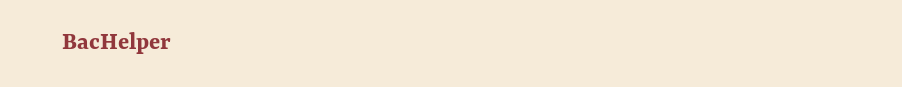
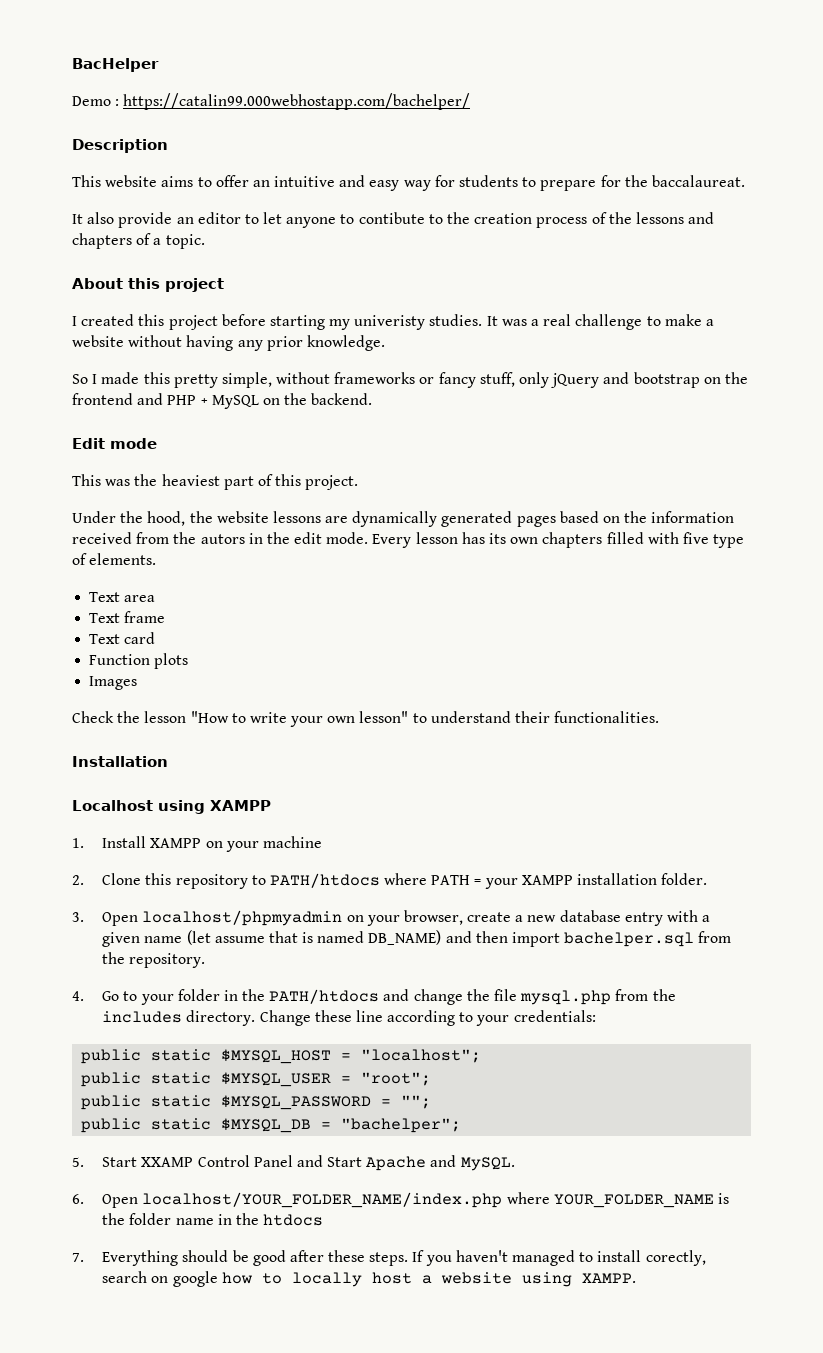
(171, 43) none -> [72,93,471,110] [72,139,168,153] [72,175,745,191] [72,212,715,228] [72,233,205,249] [72,278,224,292] [72,314,714,330] [72,335,385,351] [72,372,748,388] [72,393,373,409] [72,438,157,449] [72,474,359,490] [72,511,735,527] [72,532,745,548] [72,553,157,565] [89,592,156,602] [89,611,166,623] [89,632,156,644] [89,653,189,669] [89,676,138,690] [72,711,660,727] [72,756,168,767] [72,800,271,814] [72,836,322,852] [72,873,708,889] [72,910,711,926] [102,930,732,947] [102,952,206,968] [72,989,676,1005] [102,1010,596,1026] [81,1049,482,1064] [81,1072,432,1087] [81,1095,432,1110] [81,1118,462,1133] [72,1155,515,1171] [72,1192,729,1208] [102,1213,324,1226] [72,1250,706,1266] [102,1271,636,1287] // Demo : https://catalin99.000webhostapp.com/bachelper/ // Description // This website aims to offer an intuitive and easy way for students to prepare for the baccalaureat. // It also provide an editor to let anyone to contibute to the creation process of the lessons and chapters of a topic. // About this project // I created this project before starting my univeristy studies. It was a real challenge to make a website without having any prior knowledge. // So I made this pretty simple, without frameworks or fancy stuff, only jQuery and bootstrap on the frontend and PHP + MySQL on the backend. // Edit mode // This was the heaviest part of this project. // Under the hood, the website lessons are dynamically generated pages based on the information received from the autors in the edit mode. Every lesson has its own chapters filled with five type of elements. // Text area // Text frame // Text card // Function plots // Images // Check the lesson "How to write your own lesson" to understand their functionalities. // Installation // Localhost using XAMPP // 1. Install XAMPP on your machine // 2. Clone this repository to PATH/htdocs where PATH = your XAMPP installation folder. // 3. Open localhost/phpmyadmin on your browser, create a new database entry with a given name (let assume that is named DB_NAME) and then import bachelper.sql from the repository. // 4. Go to your folder in the PATH/htdocs and change the file mysql.php from the includes directory. Change these line according to your credentials: // public static $MYSQL_HOST = "localhost"; // public static $MYSQL_USER = "root"; // public static $MYSQL_PASSWORD = ""; // public static $MYSQL_DB = "bachelper"; // 5. Start XXAMP Control Panel and Start Apache and MySQL. // 6. Open localhost/YOUR_FOLDER_NAME/index.php where YOUR_FOLDER_NAME is the folder name in the htdocs // 7. Everything should be good after these steps. If you haven't managed to install corectly, search on google how to locally host a website using XAMPP.

